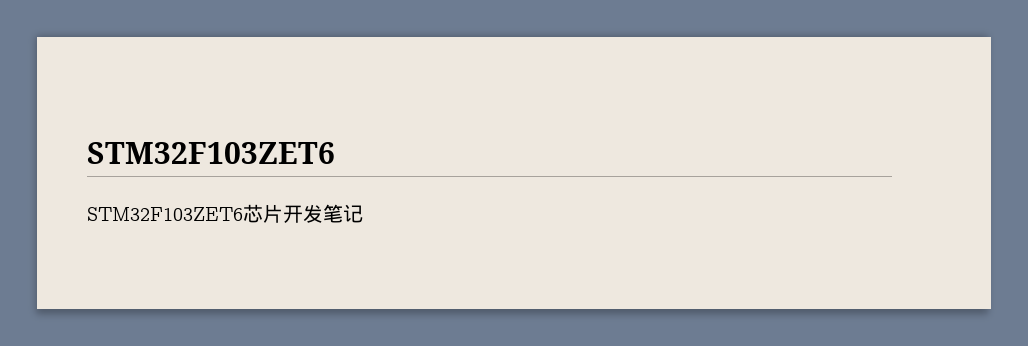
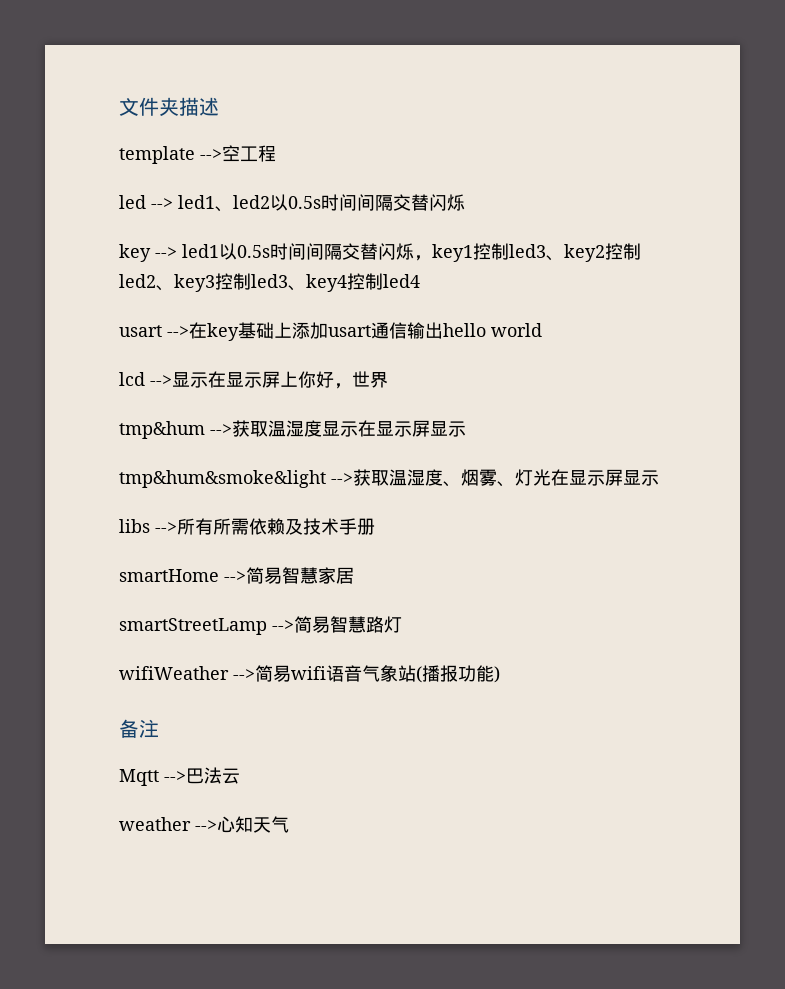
[87,142,335,164] [87,204,363,223] STM32F103ZET6 // STM32F103ZET6芯片开发笔记 -> [119,97,219,117] [119,145,276,164] [119,194,465,212] [119,243,641,262] [119,273,420,292] [119,322,542,341] [119,371,388,389] [119,420,466,439] [119,469,659,488] [119,518,375,535] [119,567,354,584] [119,616,402,635] [119,665,500,683] [119,719,159,738] [119,767,240,786] [119,816,289,833] 文件夹描述 // template -->空工程 // led --> led1、led2以0.5s时间间隔交替闪烁 // key --> led1以0.5s时间间隔交替闪烁，key1控制led3、key2控制led2、key3控制led3、key4控制led4 // usart -->在key基础上添加usart通信输出hello world // lcd -->显示在显示屏上你好，世界 // tmp&hum -->获取温湿度显示在显示屏显示 // tmp&hum&smoke&light -->获取温湿度、烟雾、灯光在显示屏显示 // libs -->所有所需依赖及技术手册 // smartHome -->简易智慧家居 // smartStreetLamp -->简易智慧路灯 // wifiWeather -->简易wifi语音气象站(播报功能) // 备注 // Mqtt -->巴法云 // weather -->心知天气

